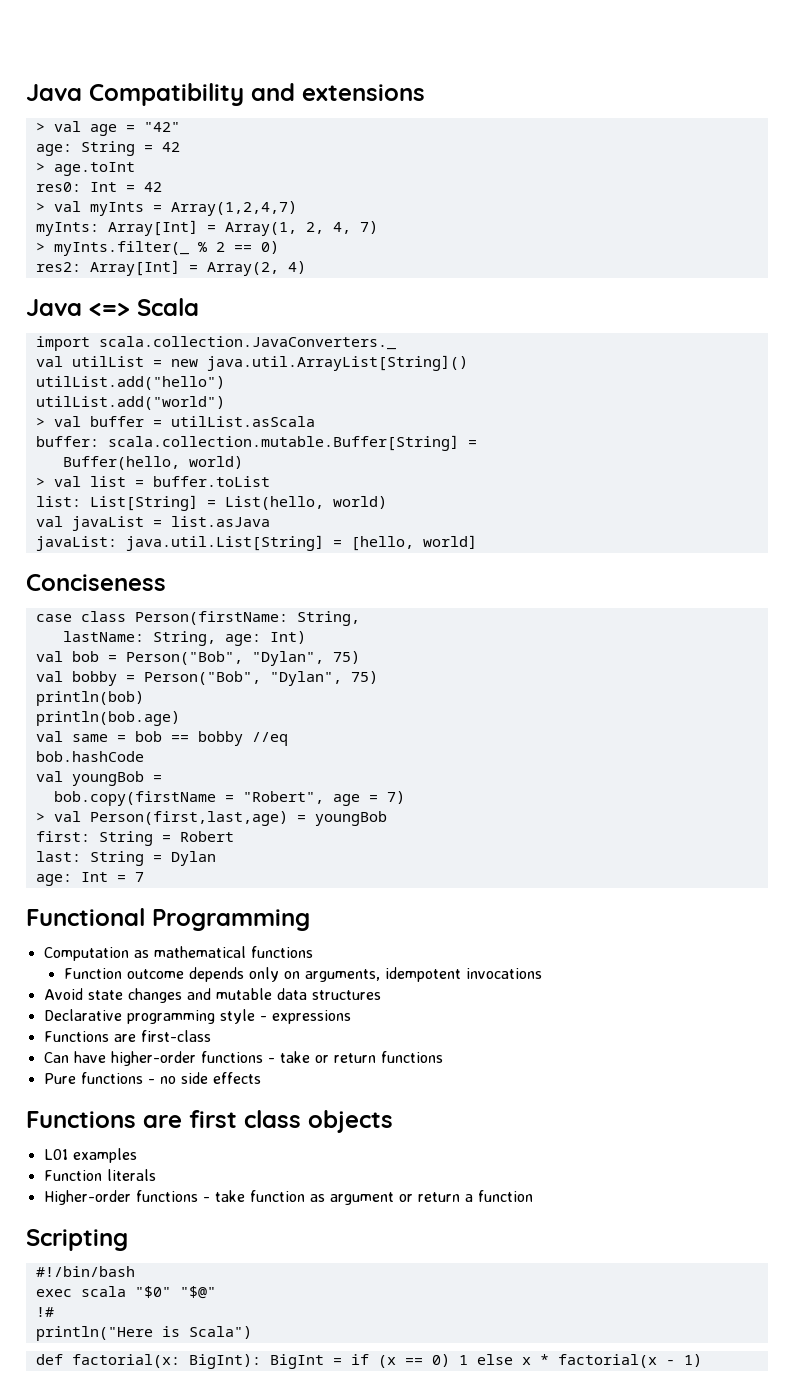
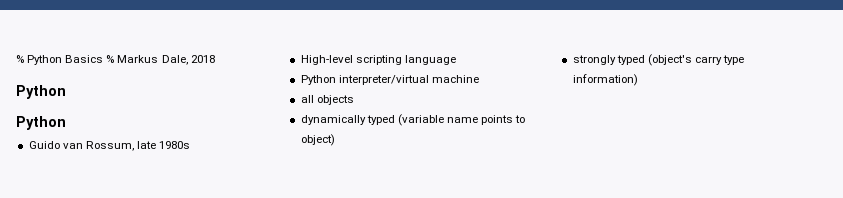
[26,83,425,106] [35,121,180,136] [35,141,180,156] [35,162,135,176] [35,182,162,192] [35,201,297,216] [35,220,378,236] [35,241,279,256] [35,260,306,276] [26,298,199,316] [35,336,396,351] [35,355,468,371] [35,376,225,390] [35,396,225,410] [35,416,315,427] [35,435,477,451] [62,456,243,470] [35,476,270,487] [35,495,387,511] [35,516,270,531] [35,535,477,551] [26,574,166,591] [35,611,360,626] [62,631,306,646] [35,651,360,666] [35,671,378,686] [35,691,144,706] [35,711,180,726] [35,731,288,746] [35,751,144,762] [35,771,162,786] [53,791,405,806] [35,811,387,826] [35,831,234,846] [35,851,216,866] [35,872,144,886] [26,908,310,931] [43,946,313,961] [63,967,542,982] [43,988,381,1003] [43,1009,351,1024] [43,1030,211,1042] [43,1051,443,1066] [43,1072,261,1084] [26,1110,393,1133] [43,1148,137,1163] [43,1169,156,1181] [43,1190,533,1205] [26,1229,128,1251] [35,1266,135,1277] [35,1286,216,1299] [35,1307,54,1317] [35,1326,252,1341] [35,1354,702,1369] Java Compatibility and extensions // > val age = "42" // age: String = 42 // > age.toInt // res0: Int = 42 // > val myInts = Array(1,2,4,7) // myInts: Array[Int] = Array(1, 2, 4, 7) // > myInts.filter(_ % 2 == 0) // res2: Array[Int] = Array(2, 4) // Java <=> Scala // import scala.collection.JavaConverters._ // val utilList = new java.util.ArrayList[String]() // utilList.add("hello") // utilList.add("world") // > val buffer = utilList.asScala // buffer: scala.collection.mutable.Buffer[String] = // Buffer(hello, world) // > val list = buffer.toList // list: List[String] = List(hello, world) // val javaList = list.asJava // javaList: java.util.List[String] = [hello, world] // Conciseness // case class Person(firstName: String, // lastName: String, age: Int) // val bob = Person("Bob", "Dylan", 75) // val bobby = Person("Bob", "Dylan", 75) // println(bob) // println(bob.age) // val same = bob == bobby //eq // bob.hashCode // val youngBob = // bob.copy(firstName = "Robert", age = 7) // > val Person(first,last,age) = youngBob // first: String = Robert // last: String = Dylan // age: Int = 7 // Functional Programming // Computation as mathematical functions // Function outcome depends only on arguments, idempotent invocations // Avoid state changes and mutable data structures // Declarative programming style - expressions // Functions are first-class // Can have higher-order functions - take or return functions // Pure functions - no side effects // Functions are first class objects // L01 examples // Function literals // Higher-order functions - take function as argument or return a function // Scripting // #!/bin/bash // exec scala "$0" "$@" // !# // println("Here is Scala") // def factorial(x: BigInt): BigInt = if (x == 0) 1 else x * factorial(x - 1) -> [16,55,215,65] [16,85,66,99] [16,116,66,130] [28,141,191,151] [300,55,456,65] [300,75,479,85] [300,95,354,105] [300,114,526,126] [300,134,335,146] [572,54,745,66] [572,74,638,86] % Python Basics % Markus Dale, 2018 // Python // Python // Guido van Rossum, late 1980s // High-level scripting language // Python interpreter/virtual machine // all objects // dynamically typed (variable name points to object) // strongly typed (object's carry type information)

